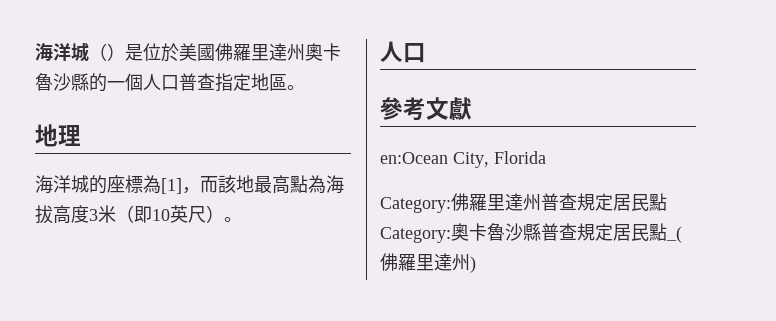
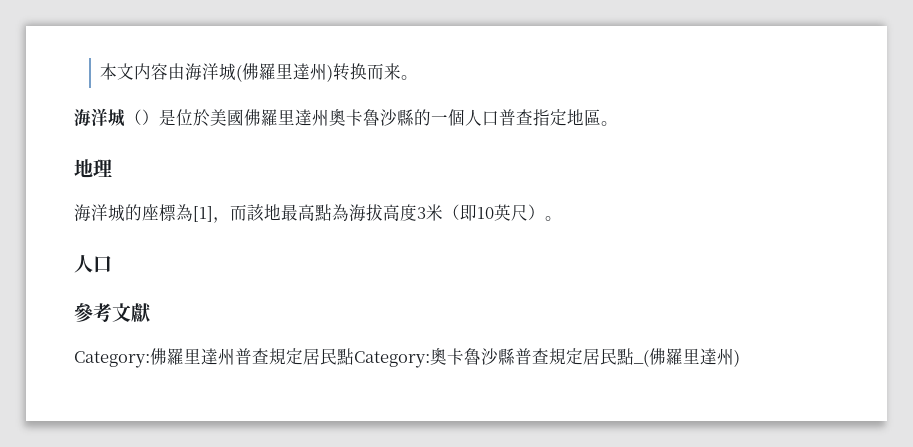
(35, 52) none -> [100,63,419,82] 本文内容由海洋城(佛羅里達州)转换而来。 //
[380,151,546,168] // en:Ocean City, Florida -> (151, 312) none

